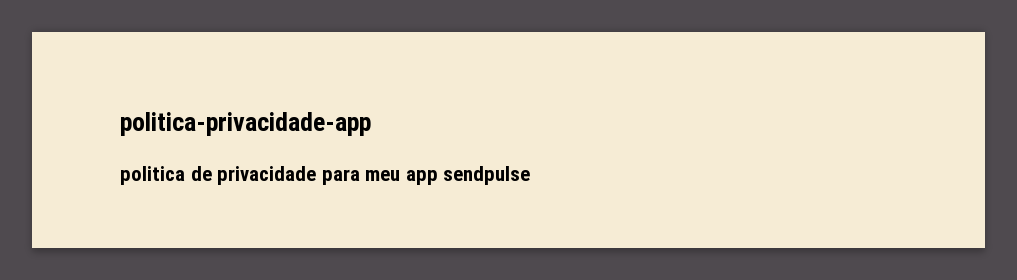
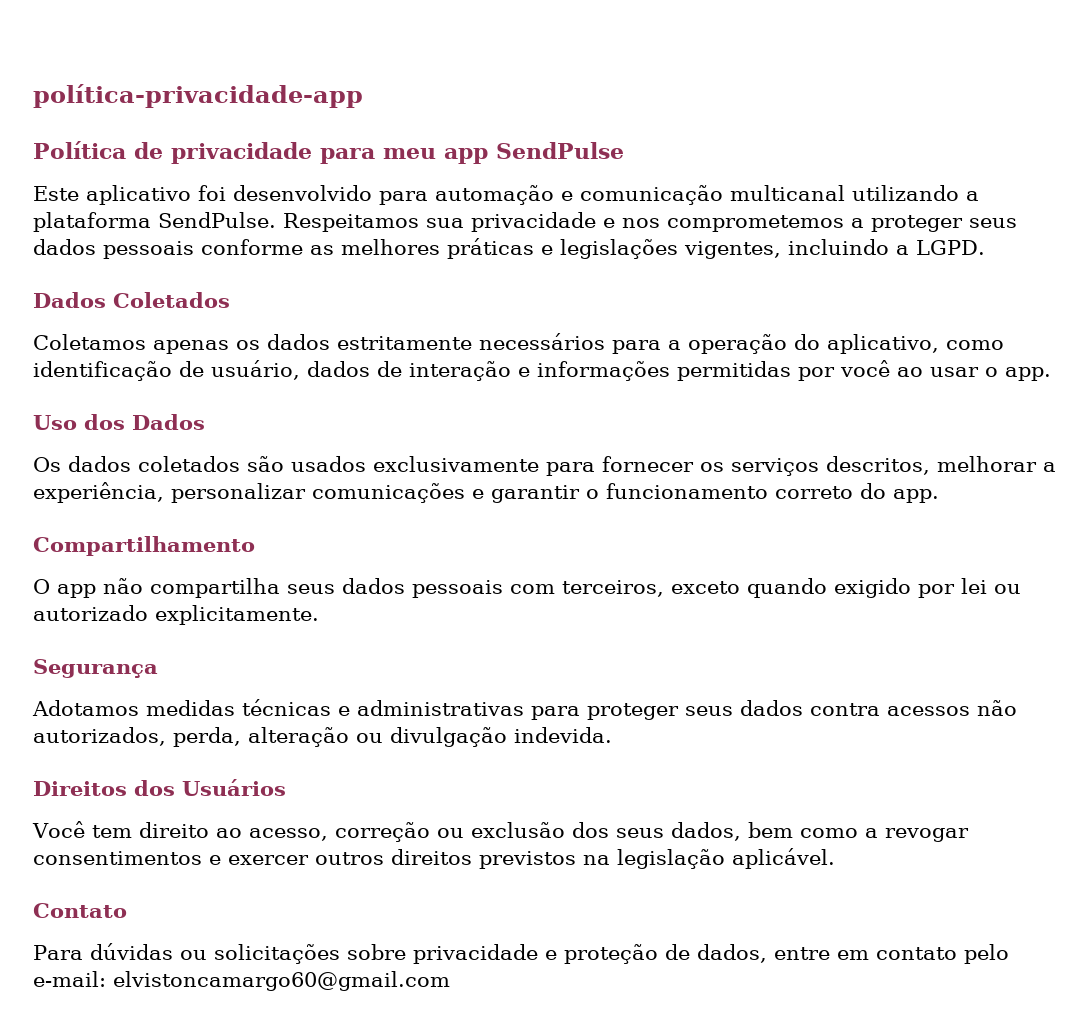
[120,112,371,136] [120,166,185,185] politica-privacidade-app // politica -> [33,84,363,108] [33,141,126,159] política-privacidade-app // Política
[443,166,531,185] sendpulse -> [495,142,624,159] [33,185,979,205] [33,212,1017,232] [33,238,985,259] [33,292,230,308] [33,333,1004,354] [33,360,1051,381] [33,414,205,430] [33,456,1056,476] [33,482,939,503] [33,536,255,556] [33,578,1021,598] [33,605,319,625] [33,659,158,678] [32,699,1017,720] [33,727,612,747] [33,779,286,796] [32,821,969,842] [33,848,835,869] [33,903,127,918] [33,943,1009,964] [33,971,450,991] SendPulse // Este aplicativo foi desenvolvido para automação e comunicação multicanal utilizando a plataforma SendPulse. Respeitamos sua privacidade e nos comprometemos a proteger seus dados pessoais conforme as melhores práticas e legislações vigentes, incluindo a LGPD. // Dados Coletados // Coletamos apenas os dados estritamente necessários para a operação do aplicativo, como identificação de usuário, dados de interação e informações permitidas por você ao usar o app. // Uso dos Dados // Os dados coletados são usados exclusivamente para fornecer os serviços descritos, melhorar a experiência, personalizar comunicações e garantir o funcionamento correto do app. // Compartilhamento // O app não compartilha seus dados pessoais com terceiros, exceto quando exigido por lei ou autorizado explicitamente. // Segurança // Adotamos medidas técnicas e administrativas para proteger seus dados contra acessos não autorizados, perda, alteração ou divulgação indevida. // Direitos dos Usuários // Você tem direito ao acesso, correção ou exclusão dos seus dados, bem como a revogar consentimentos e exercer outros direitos previstos na legislação aplicável. // Contato // Para dúvidas ou solicitações sobre privacidade e proteção de dados, entre em contato pelo e-mail: elvistoncamargo60@gmail.com

